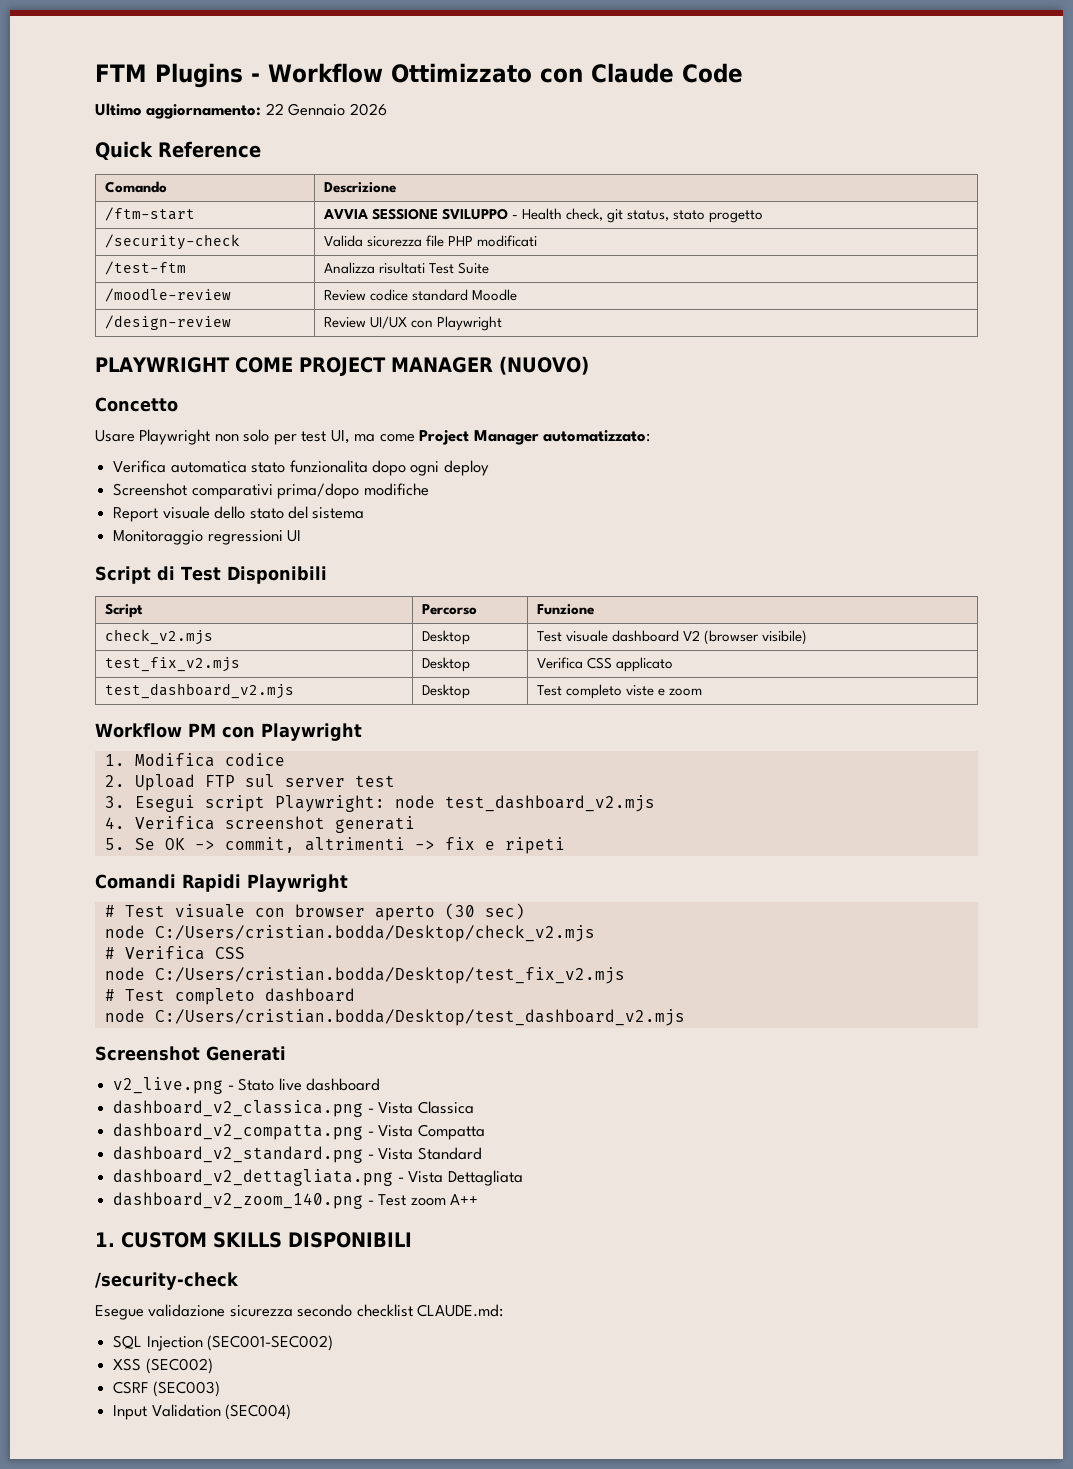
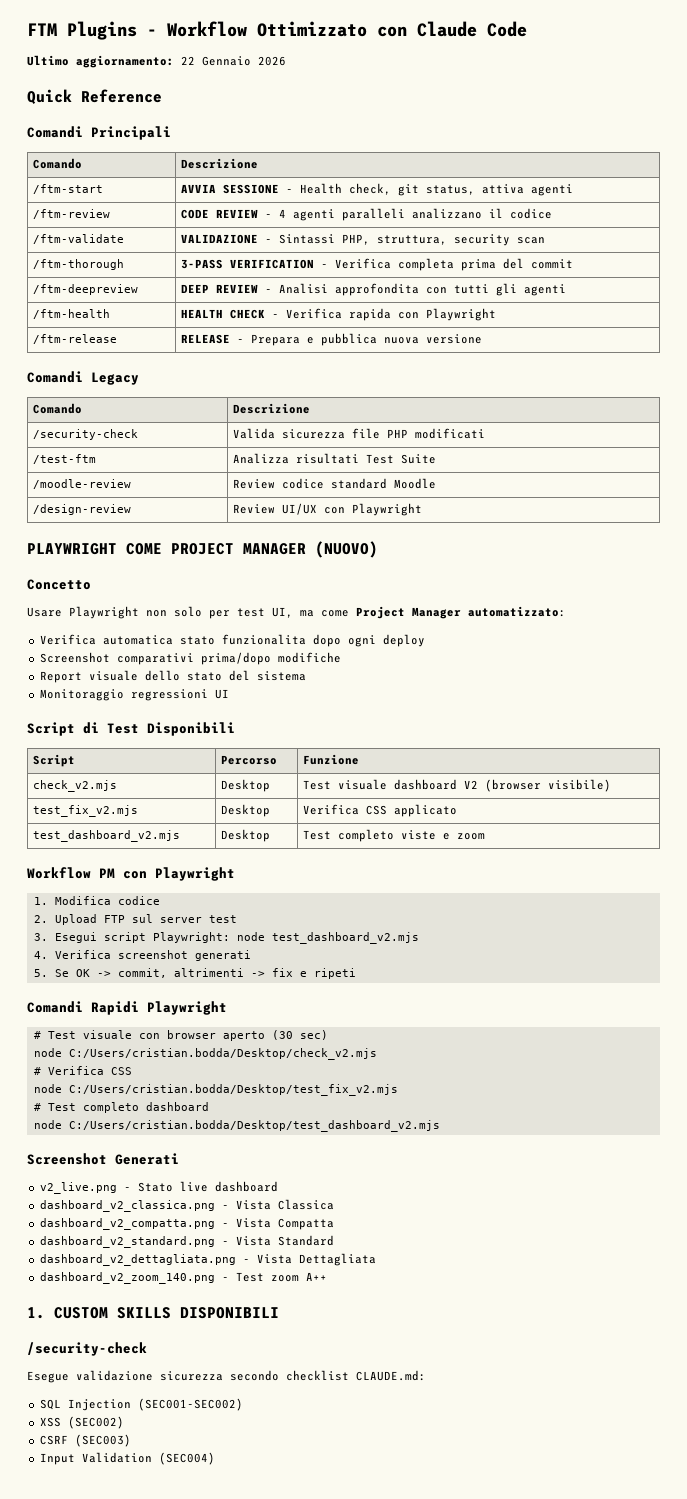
(261, 149) none -> [27,126,171,140] // Comandi Principali
[441,208,508,220] SVILUPPO -> (279, 189) none
[673,210,764,223] stato progetto -> [481,184,573,196] [32,209,110,219] [180,208,552,221] [32,234,124,244] [180,234,545,246] [32,259,124,270] [180,258,573,271] [32,284,138,295] [180,283,566,296] [32,309,110,319] [180,308,496,321] [32,334,117,344] [180,333,482,346] [27,371,139,385] [32,403,82,414] [232,403,310,414] attiva agenti // /ftm-review | CODE REVIEW - 4 agenti paralleli analizzano il codice // /ftm-validate | VALIDAZIONE - Sintassi PHP, struttura, security scan // /ftm-thorough | 3-PASS VERIFICATION - Verifica completa prima del commit // /ftm-deepreview | DEEP REVIEW - Analisi approfondita con tutti gli agenti // /ftm-health | HEALTH CHECK - Verifica rapida con Playwright // /ftm-release | RELEASE - Prepara e pubblica nuova versione // Comandi Legacy // Comando | Descrizione

